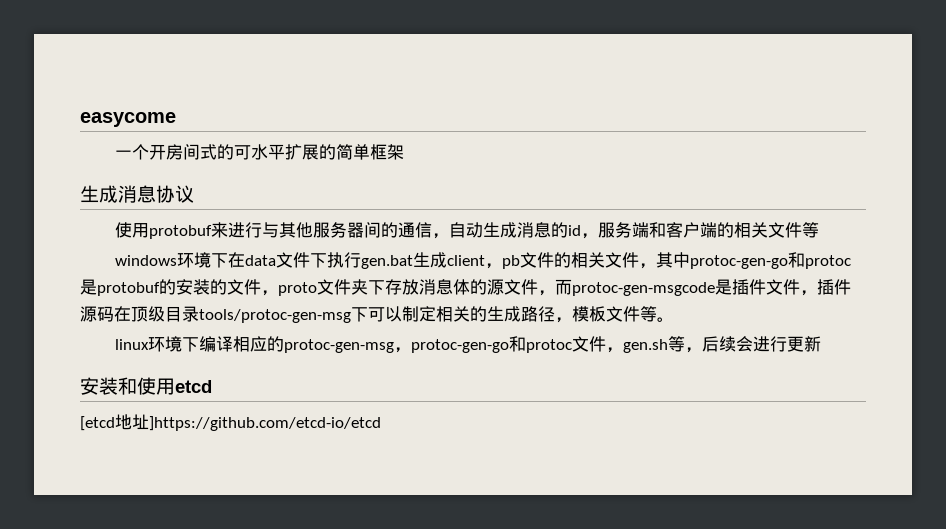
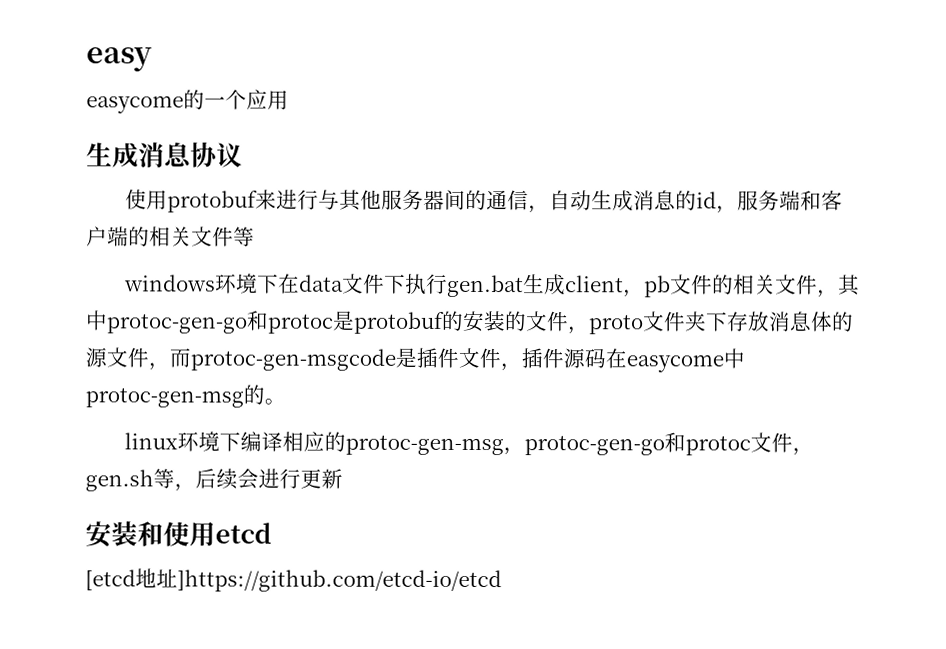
[80,112,176,127] [115,144,405,160] easycome // 一个开房间式的可水平扩展的简单框架 -> [86,47,152,72] [86,89,289,114] easy // easycome的一个应用
[131,306,657,323] 顶级目录tools/protoc-gen-msg下可以制定相关的生成路径，模板文件等 -> [626,348,745,373] [85,384,265,408] easycome中protoc-gen-msg的

